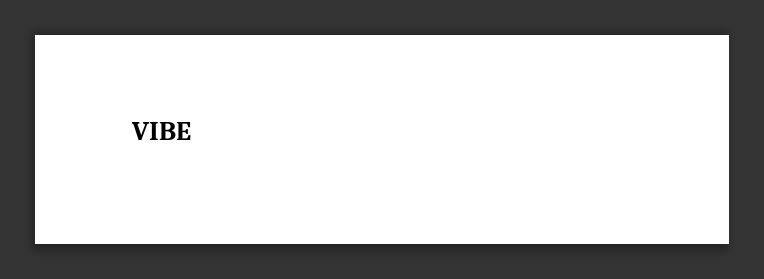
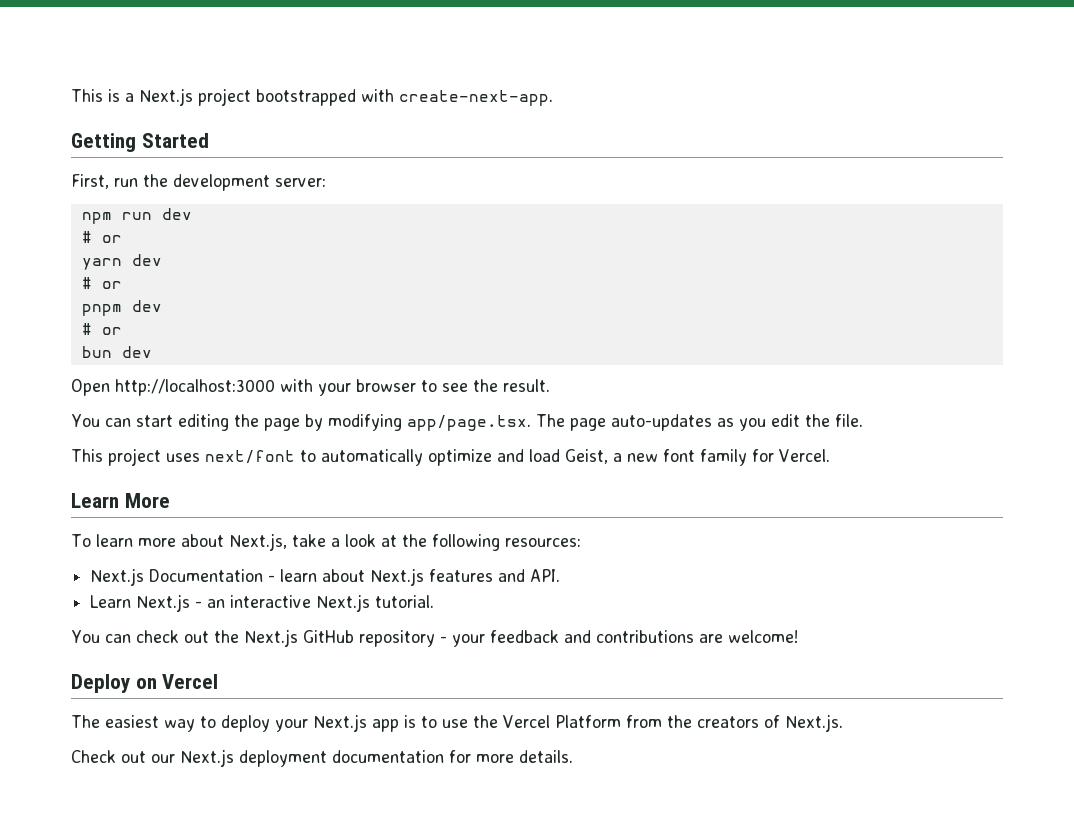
[131,122,191,140] VIBE -> [71,88,553,106] [71,133,209,152] [71,174,326,191] [81,208,192,224] [81,231,122,243] [81,254,162,270] [81,277,122,289] [81,300,162,316] [81,323,122,335] [81,346,152,358] [71,379,550,396] [71,414,863,431] [71,448,830,466] [71,493,170,508] [71,533,581,551] [90,568,561,586] [90,594,435,612] [71,629,798,647] [71,674,219,693] [71,714,843,732] [71,749,573,767] This is a Next.js project bootstrapped with create-next-app. // Getting Started // First, run the development server: // npm run dev // # or // yarn dev // # or // pnpm dev // # or // bun dev // Open http://localhost:3000 with your browser to see the result. // You can start editing the page by modifying app/page.tsx. The page auto-updates as you edit the file. // This project uses next/font to automatically optimize and load Geist, a new font family for Vercel. // Learn More // To learn more about Next.js, take a look at the following resources: // Next.js Documentation - learn about Next.js features and API. // Learn Next.js - an interactive Next.js tutorial. // You can check out the Next.js GitHub repository - your feedback and contributions are welcome! // Deploy on Vercel // The easiest way to deploy your Next.js app is to use the Vercel Platform from the creators of Next.js. // Check out our Next.js deployment documentation for more details.

